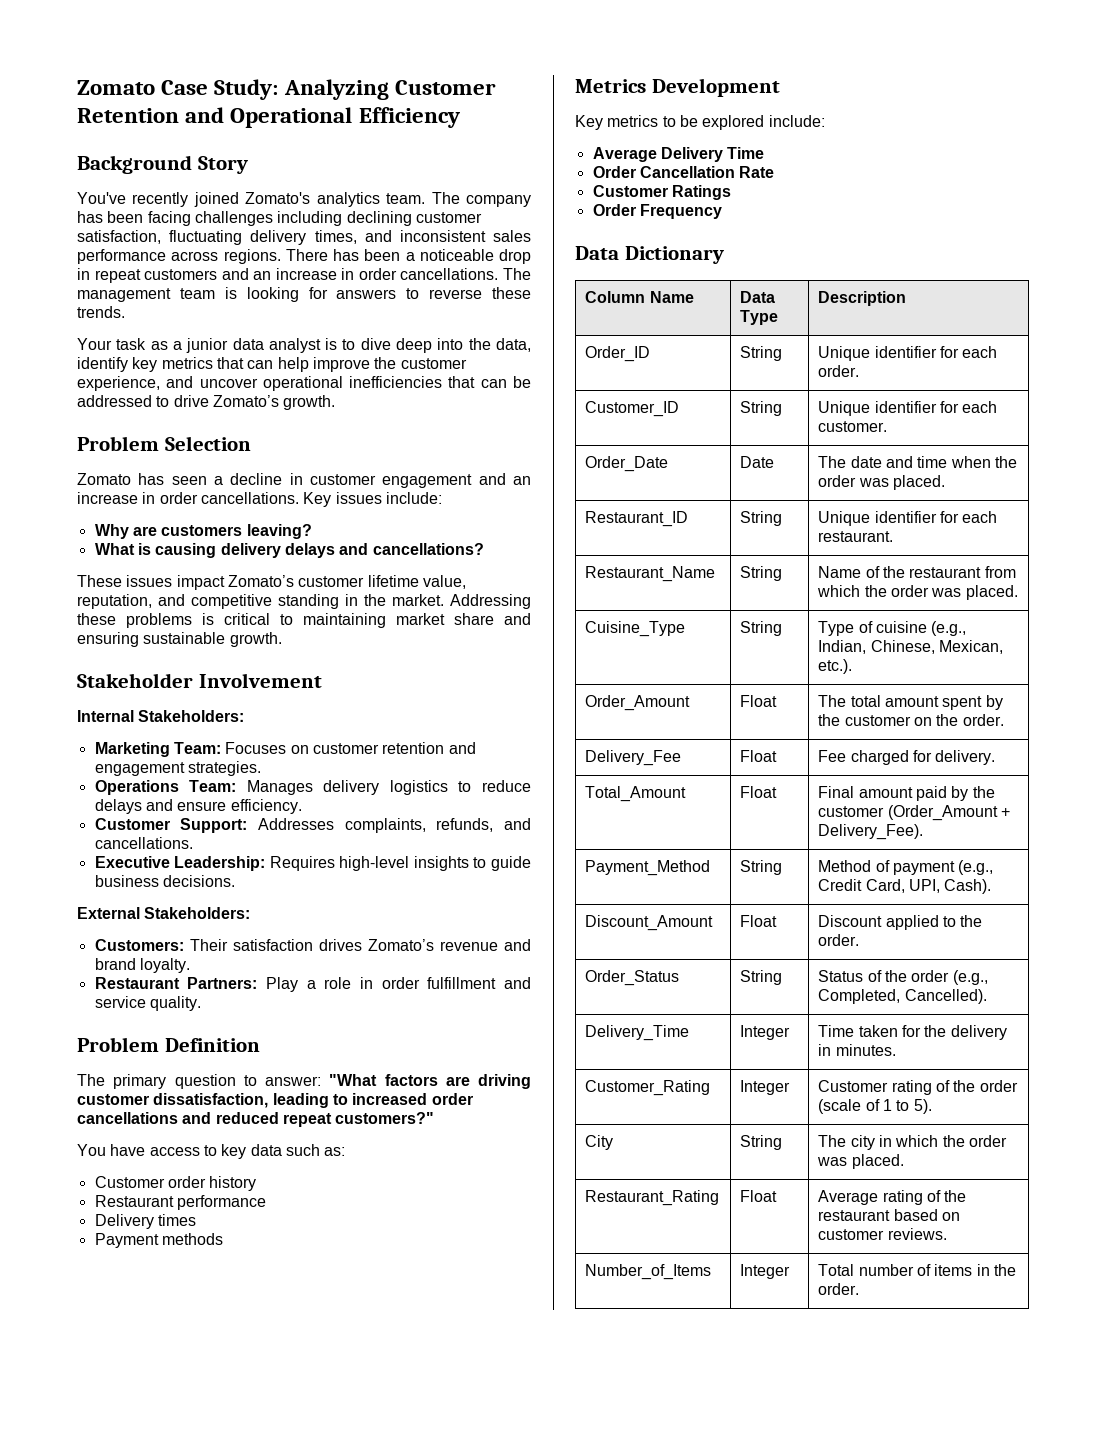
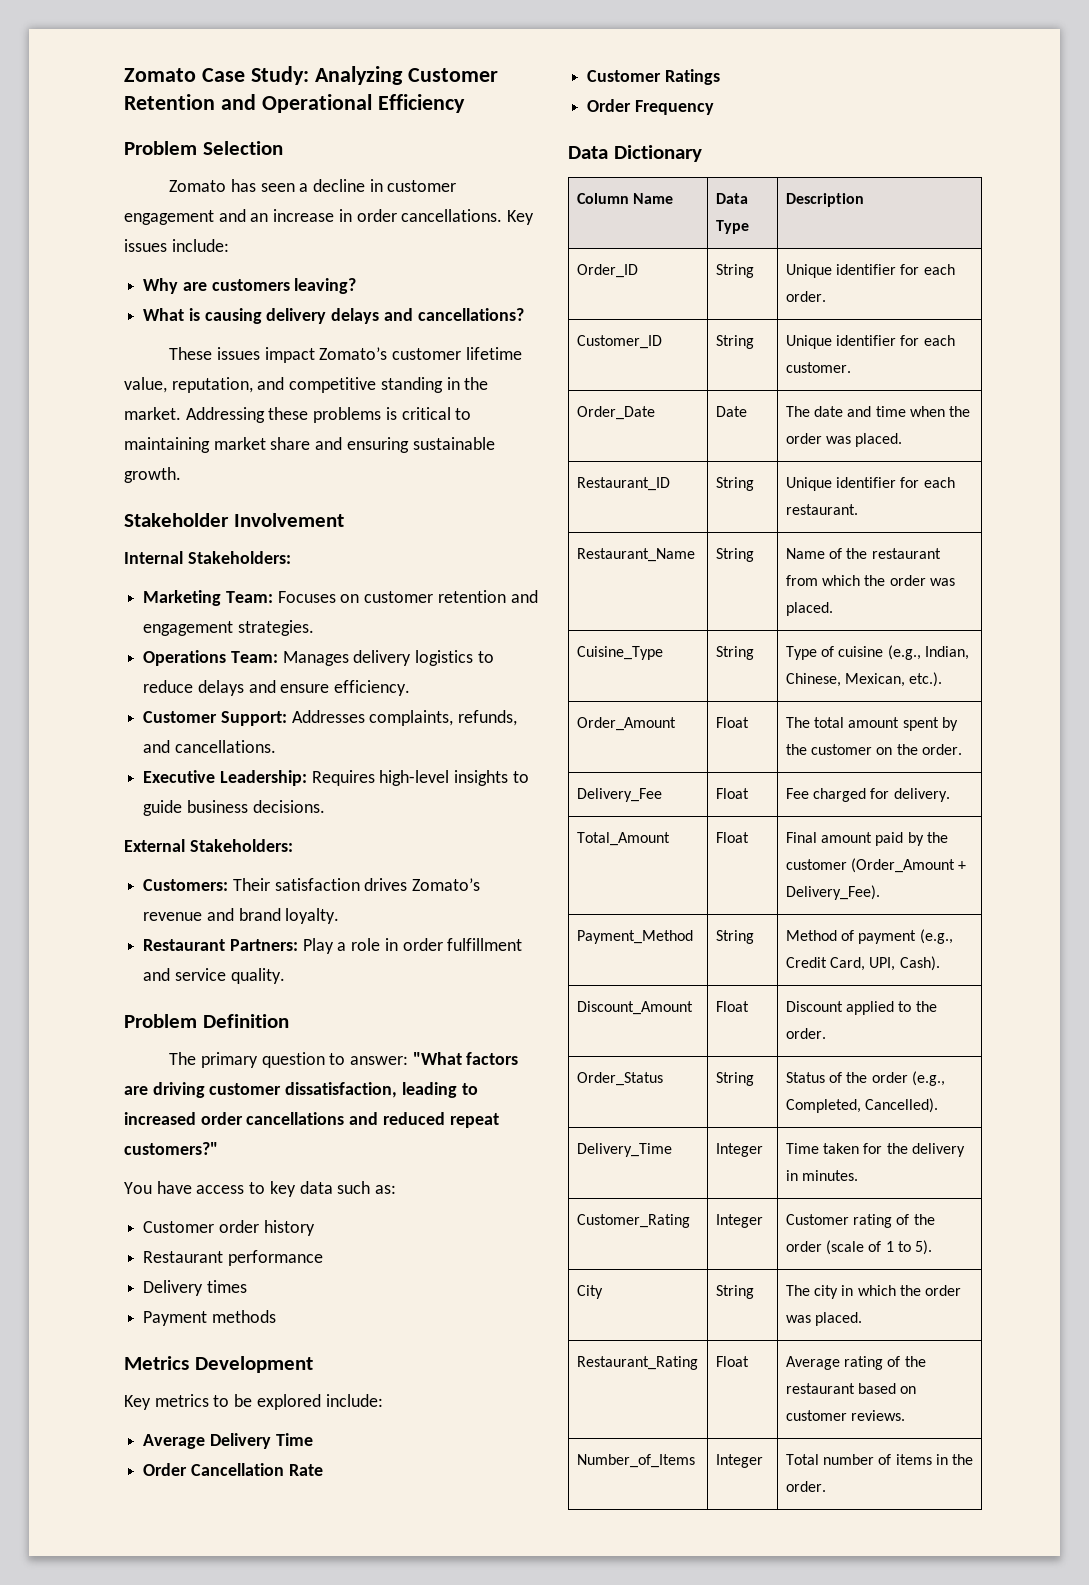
[77,155,248,174] [77,192,531,207] [77,211,482,226] [77,230,532,245] [77,249,531,264] [77,268,531,283] [77,287,531,302] [77,306,125,318] [77,338,531,353] [77,357,467,372] [77,376,531,391] [77,395,336,410] // Background Story // You've recently joined Zomato's analytics team. The company has been facing challenges including declining customer satisfaction, fluctuating delivery times, and inconsistent sales performance across regions. There has been a noticeable drop in repeat customers and an increase in order cancellations. The management team is looking for answers to reverse these trends. // Your task as a junior data analyst is to dive deep into the data, identify key metrics that can help improve the customer experience, and uncover operational inefficiencies that can be addressed to drive Zomato’s growth. -> (465, 103) none

